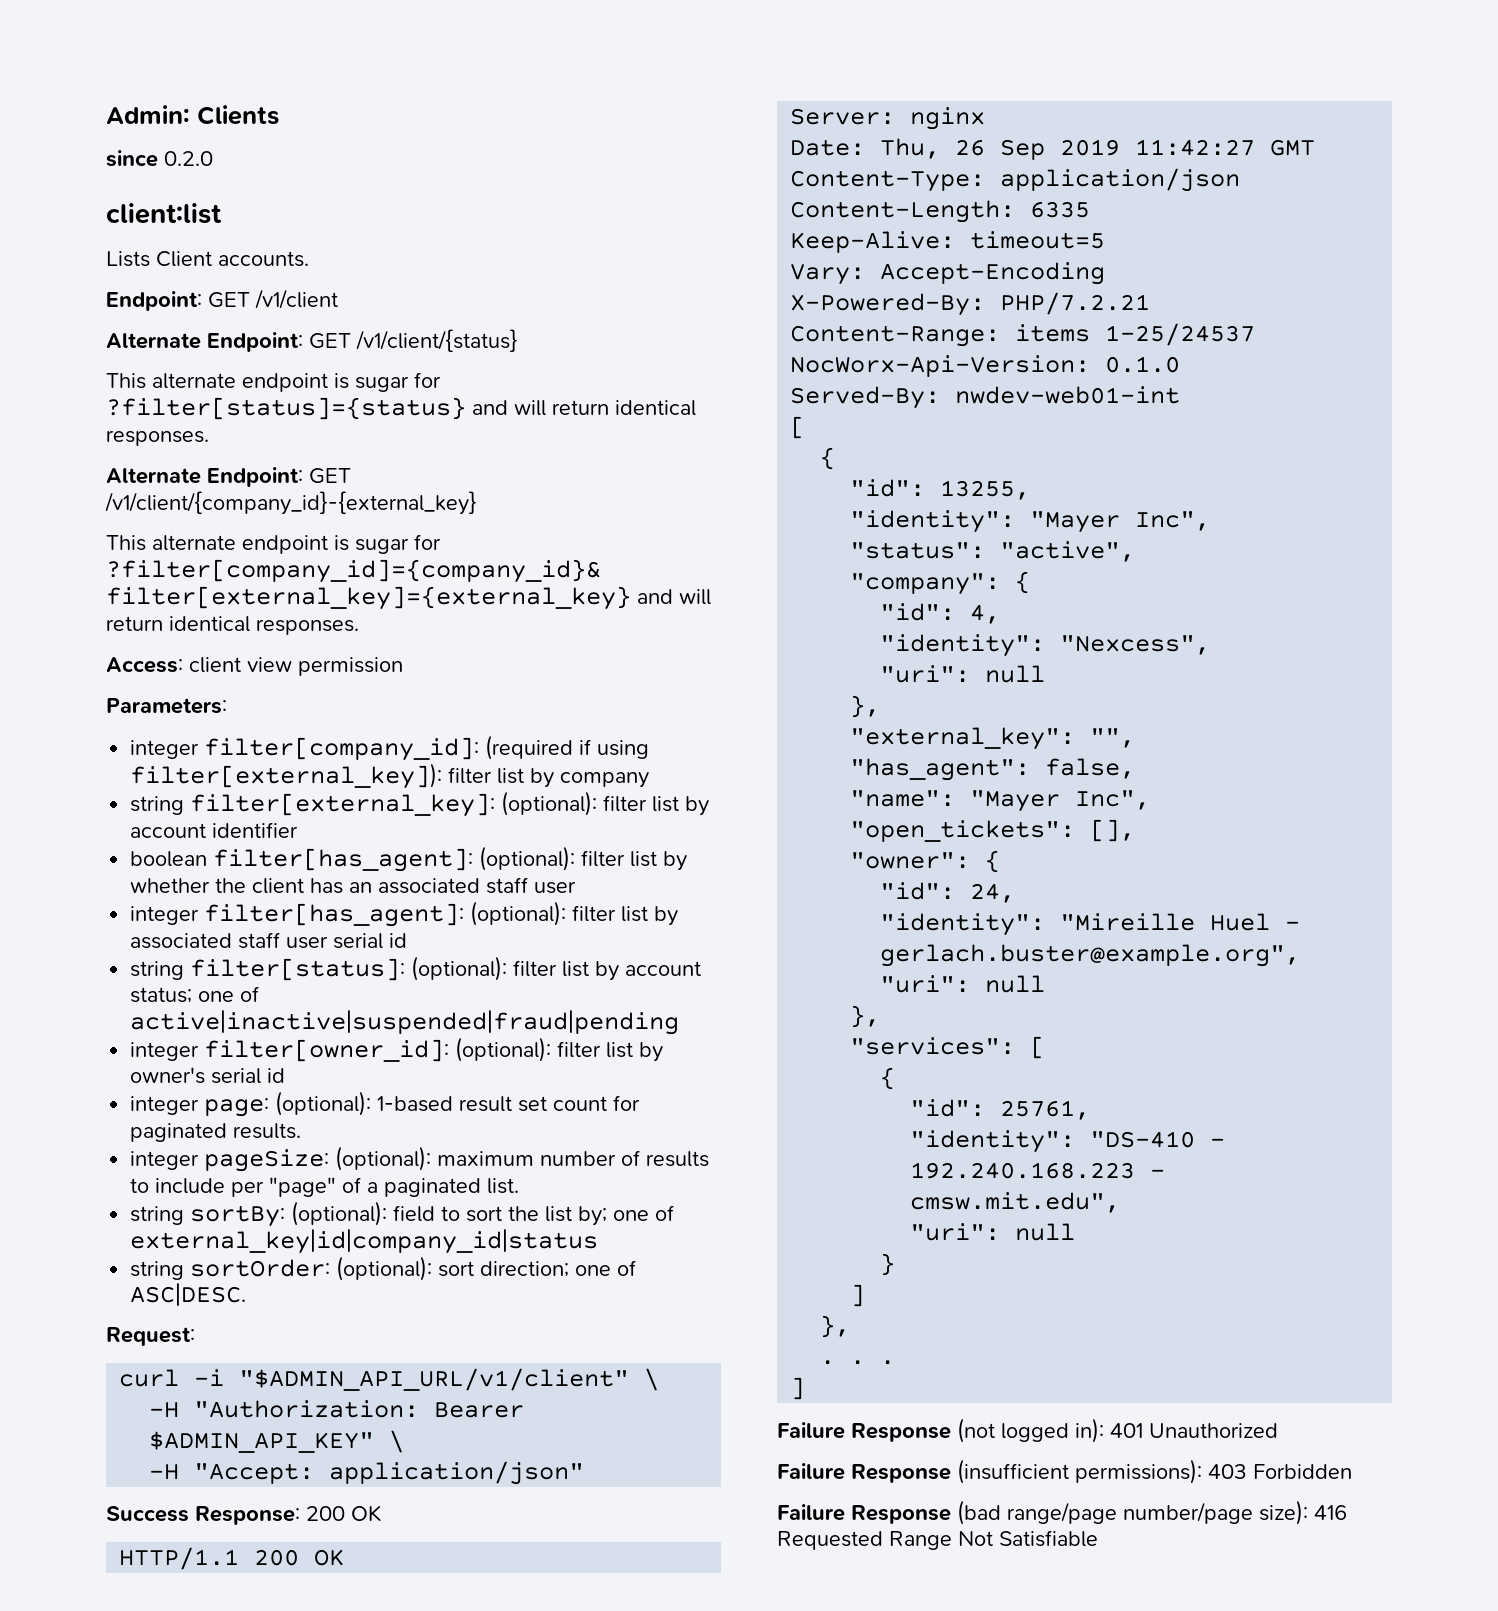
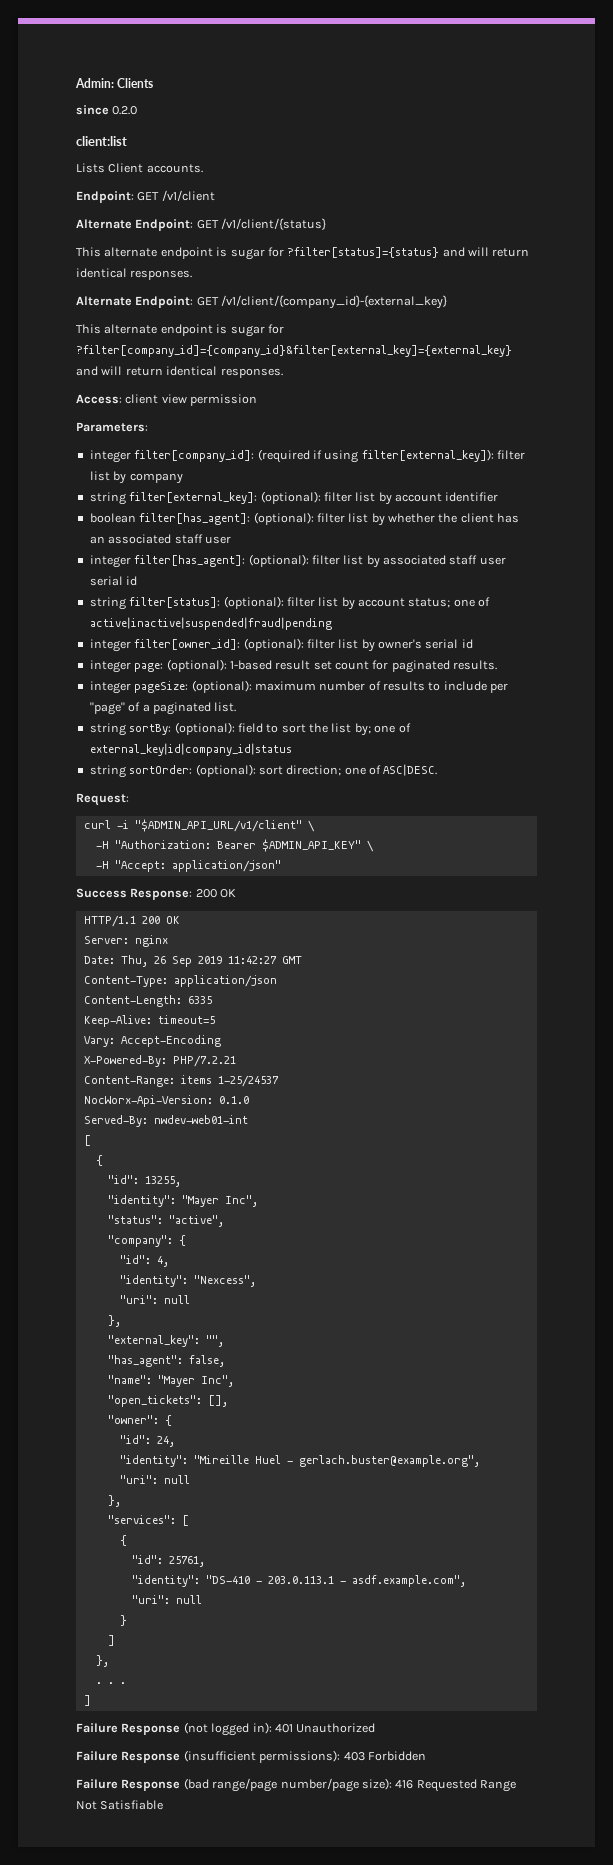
[910,1162,1166,1179] [910,1192,1121,1213] 192.240.168.223 - cmsw.mit.edu", -> [267,1575,466,1587] 203.0.113.1 - asdf.example.com",

